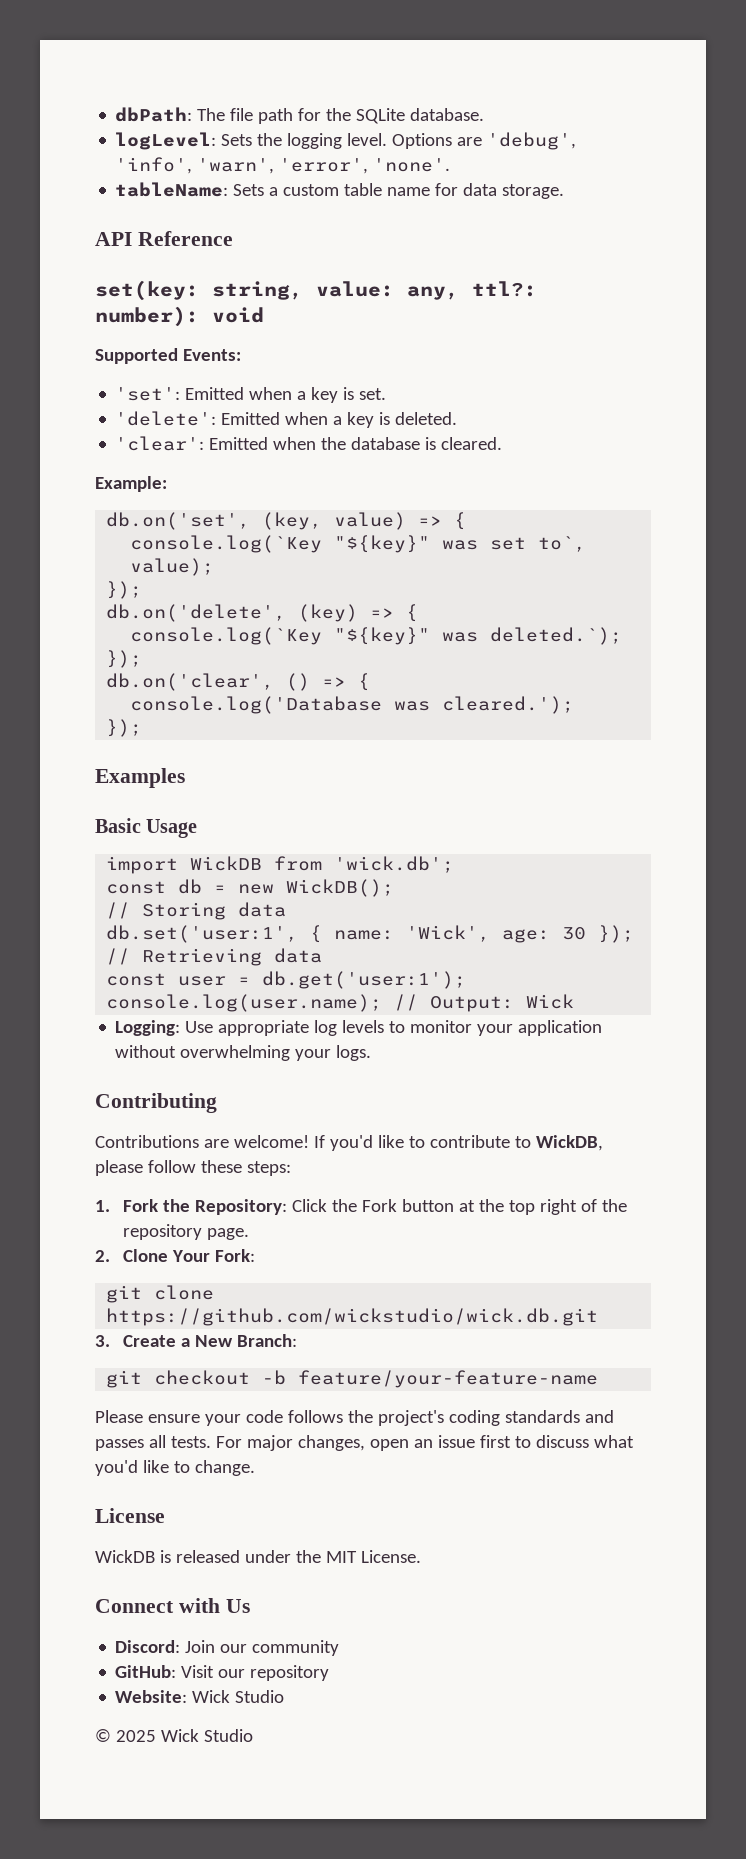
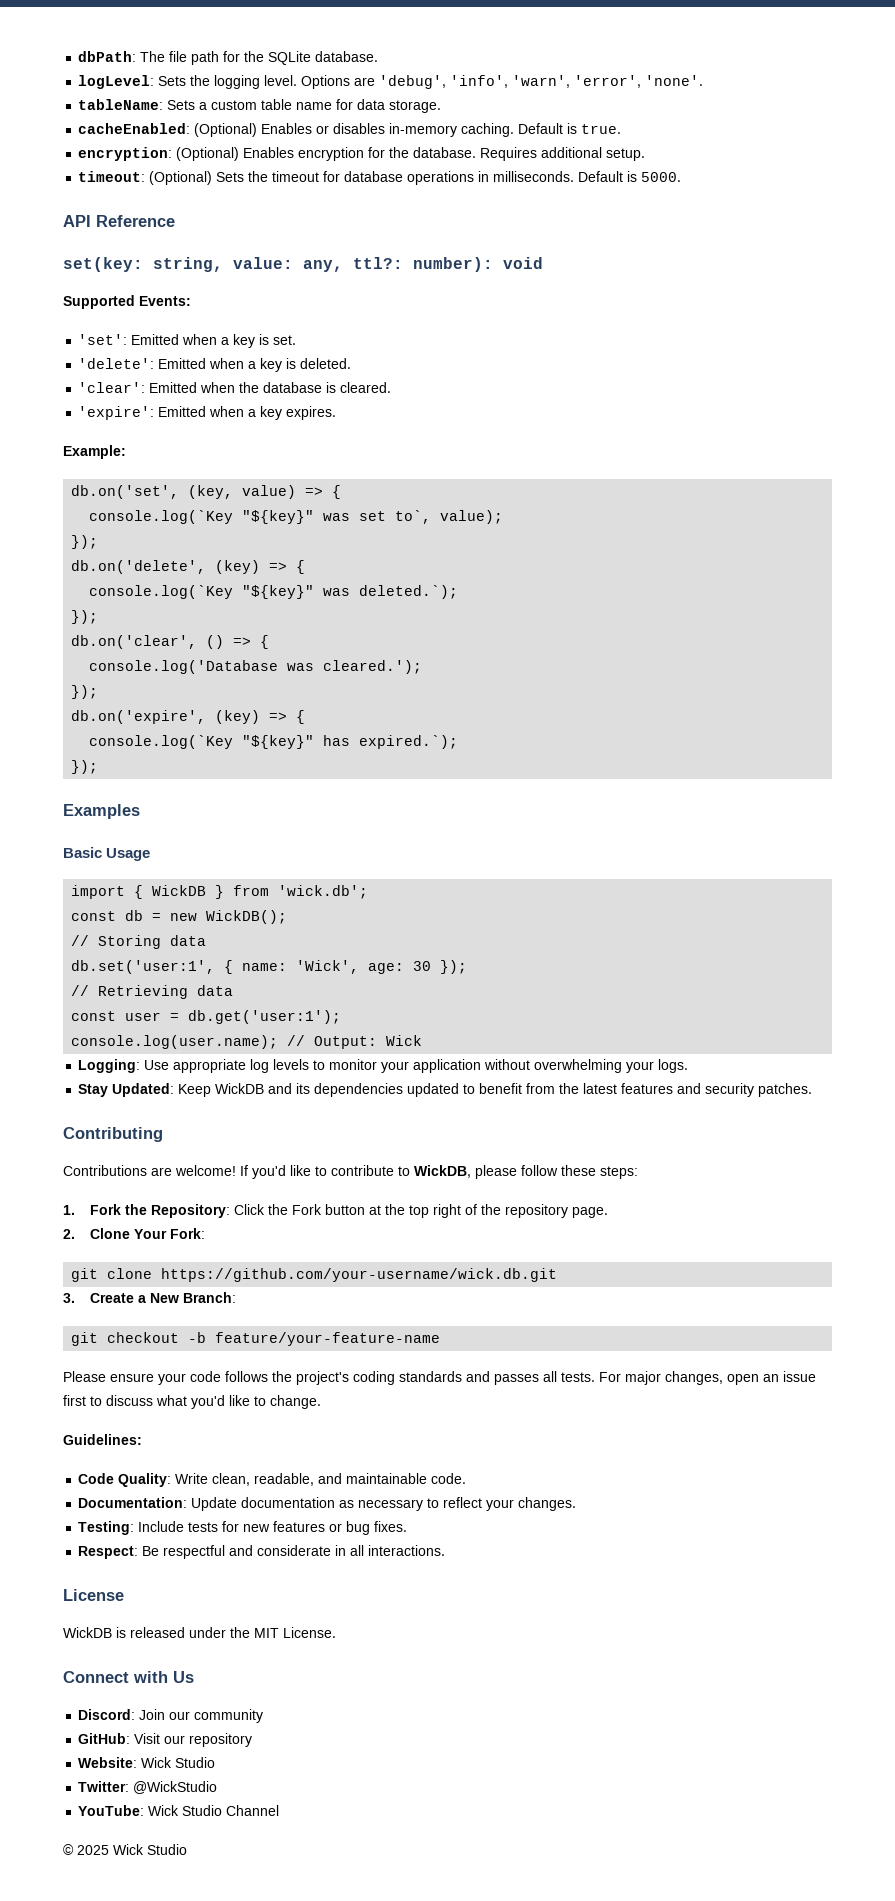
(565, 191) none -> [78,123,622,137] [78,147,646,161] [78,171,682,185] // cacheEnabled: (Optional) Enables or disables in-memory caching. Default is true. // encryption: (Optional) Enables encryption for the database. Requires additional setup. // timeout: (Optional) Sets the timeout for database operations in milliseconds. Default is 5000.
(503, 443) none -> [78,406,337,420] // 'expire': Emitted when a key expires.
(143, 728) none -> [71,710,306,724] [89,735,459,749] [71,760,99,774] // db.on('expire', (key) => { // console.log(`Key "${key}" has expired.`); // });
[190,856,263,871] WickDB -> [134,885,225,899] { WickDB }
(372, 1053) none -> [78,1083,813,1097] // Stay Updated: Keep WickDB and its dependencies updated to benefit from the latest features and security patches.
[106,1308,599,1326] https://github.com/wickstudio/wick.db.git -> [161,1268,558,1282] https://github.com/your-username/wick.db.git
(255, 1468) none -> [63,1434,142,1445] [78,1473,467,1487] [78,1497,577,1511] [78,1521,408,1535] [78,1545,446,1559] // Guidelines: // Code Quality: Write clean, readable, and maintainable code. // Documentation: Update documentation as necessary to reflect your changes. // Testing: Include tests for new features or bug fixes. // Respect: Be respectful and considerate in all interactions.
(285, 1696) none -> [78,1781,218,1794] [78,1805,280,1816] // Twitter: @WickStudio // YouTube: Wick Studio Channel

